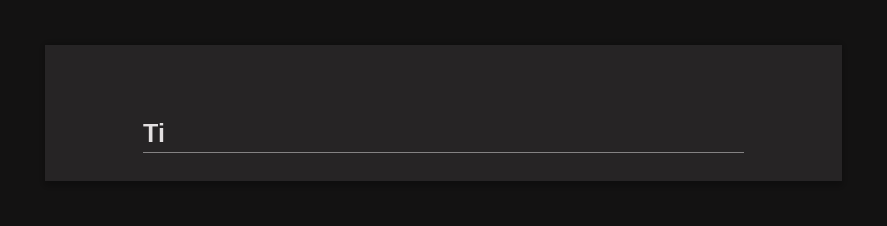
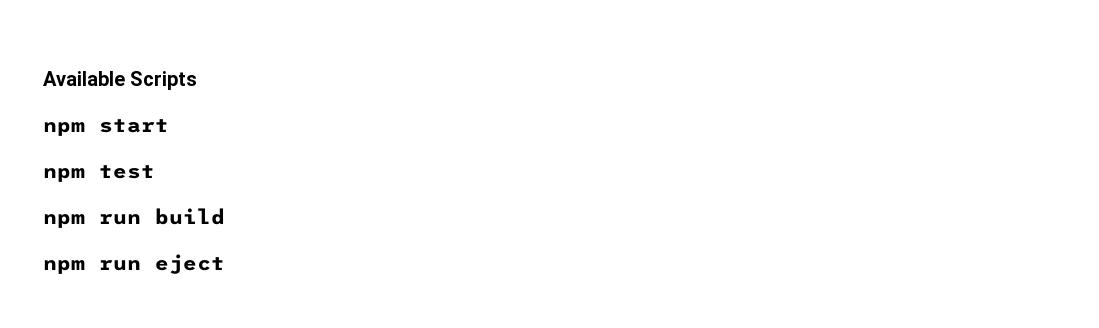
[143,123,165,142] Ti -> [43,71,198,90] [43,119,169,136] [43,165,155,182] [43,208,225,228] [43,254,225,274] Available Scripts // npm start // npm test // npm run build // npm run eject

